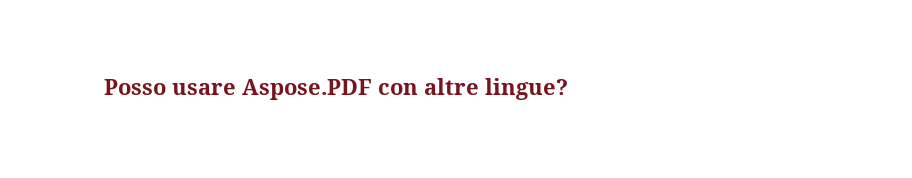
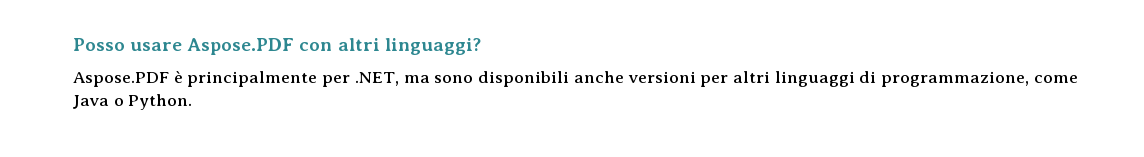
[424,78,568,100] altre lingue? -> [337,38,481,55] [73,71,1078,87] [73,94,193,110] altri linguaggi? // Aspose.PDF è principalmente per .NET, ma sono disponibili anche versioni per altri linguaggi di programmazione, come Java o Python.

